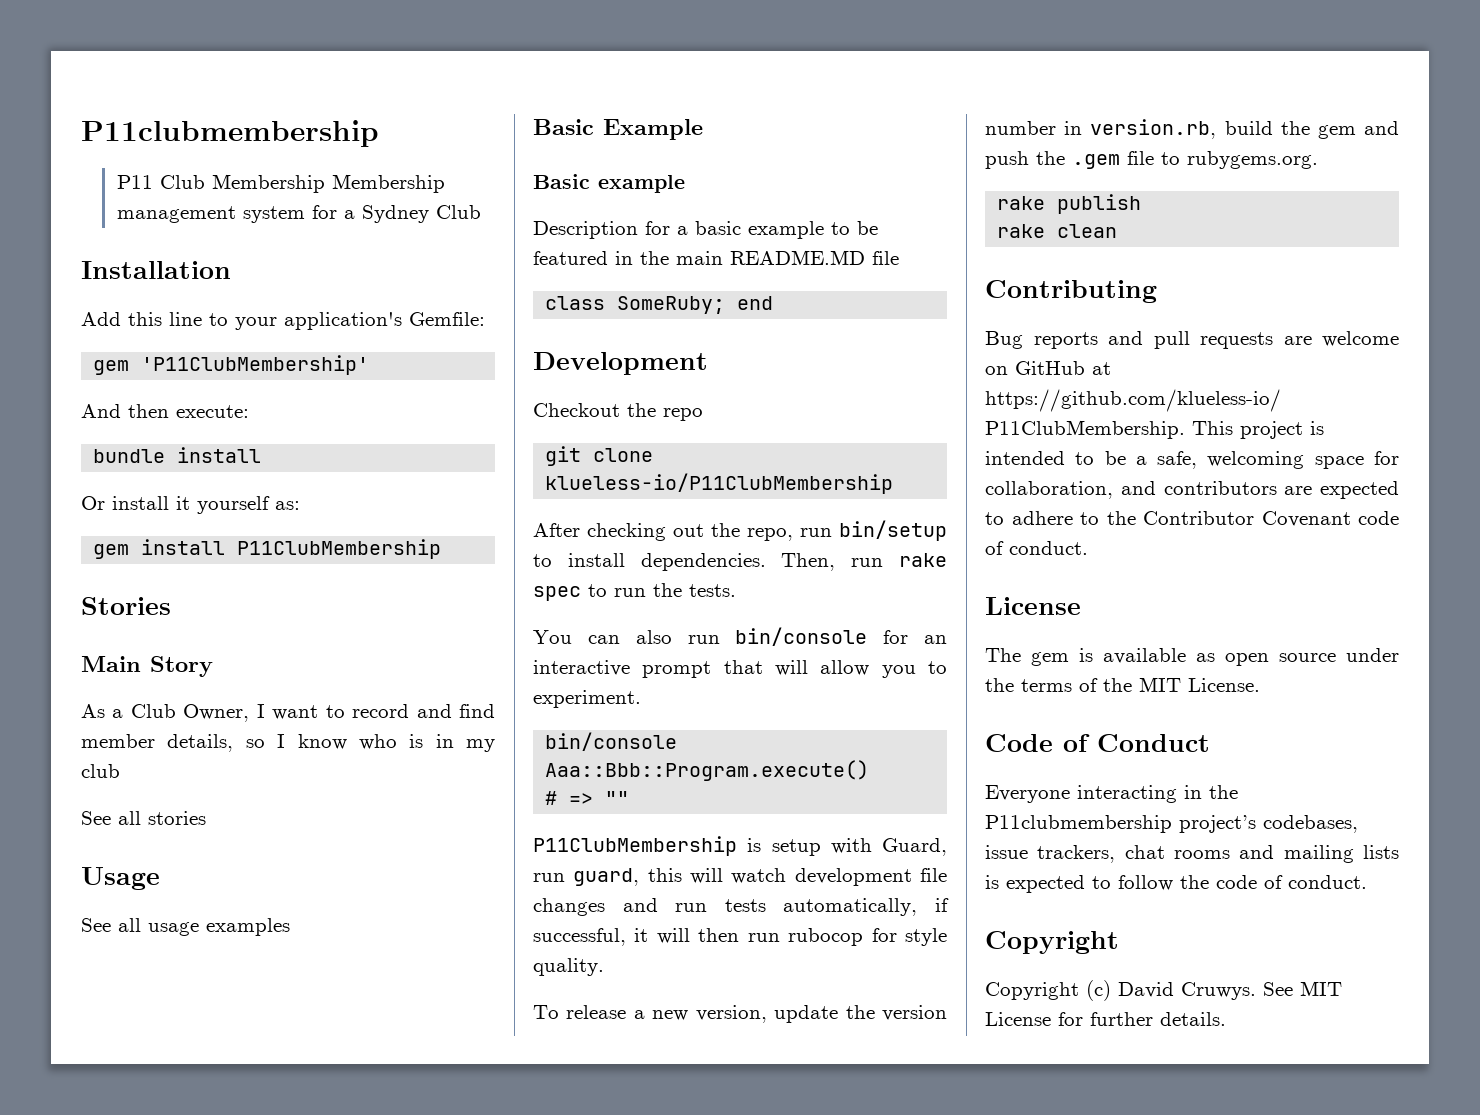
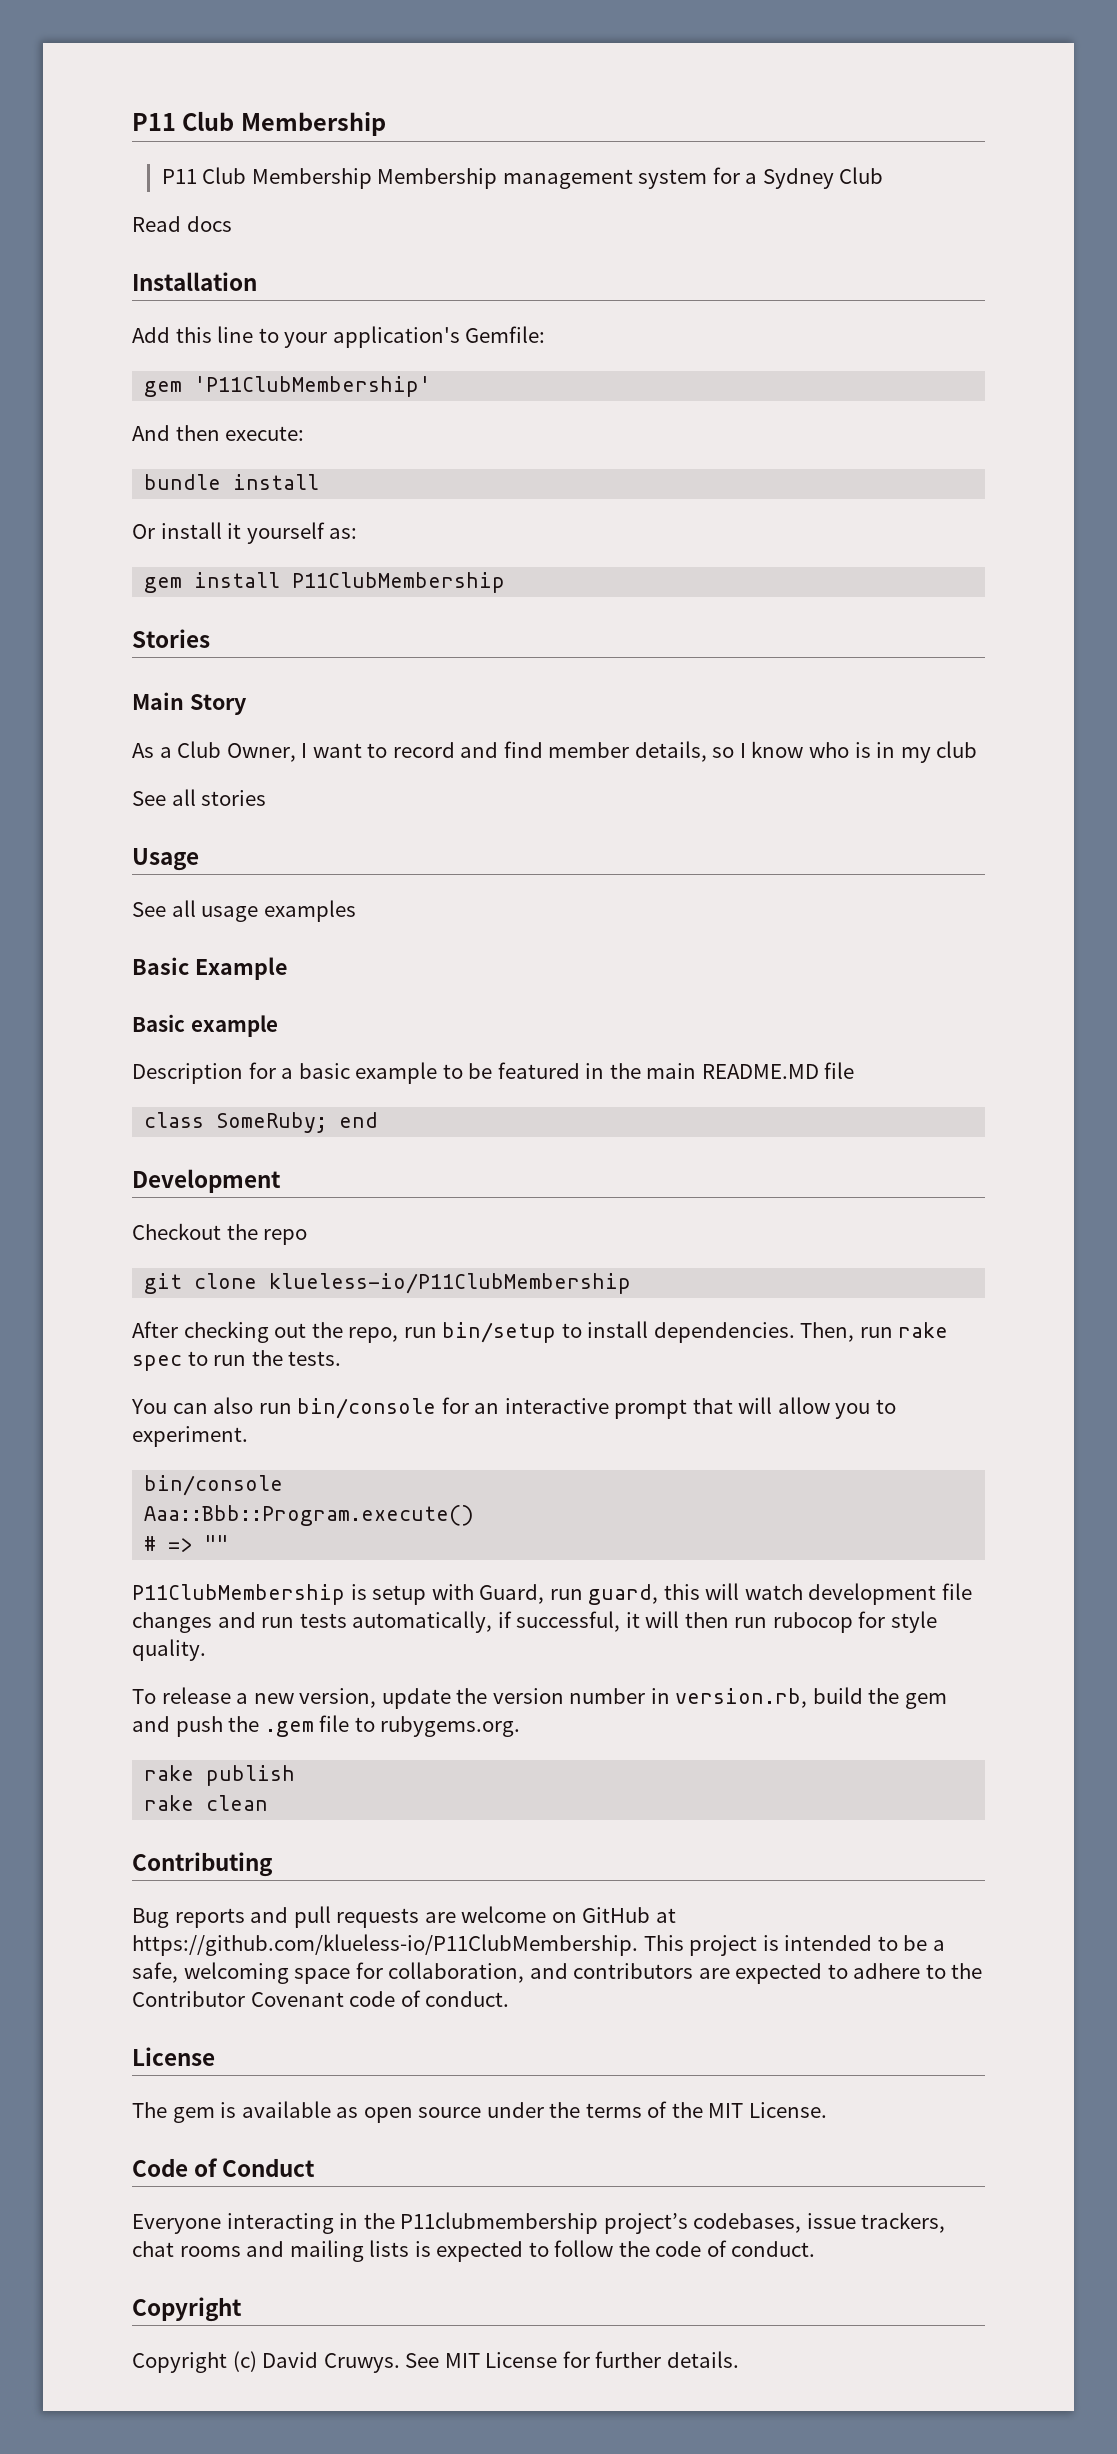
[81,120,379,147] P11clubmembership -> [132,111,386,136] P11 Club Membership
(481, 212) none -> [132,216,232,232] // Read docs

